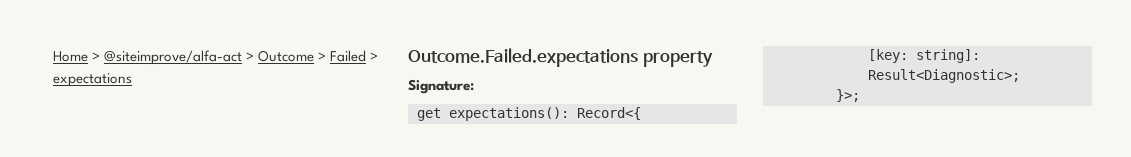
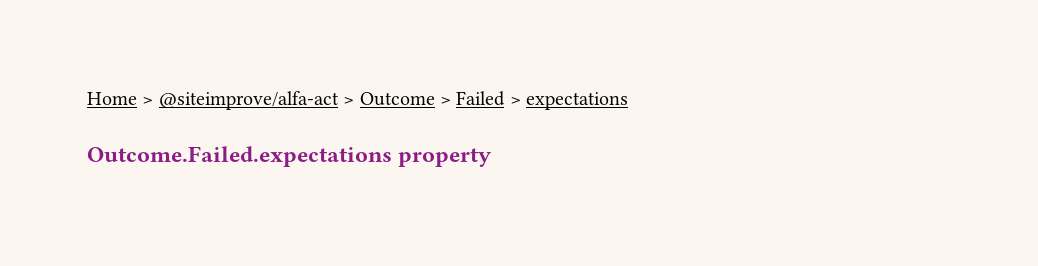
[408,79,474,94] [417,107,641,121] [868,49,980,63] [868,69,1020,83] [836,89,860,102] // Signature: // get expectations(): Record<{ // [key: string]: Result<Diagnostic>; // }>; -> (493, 157) none

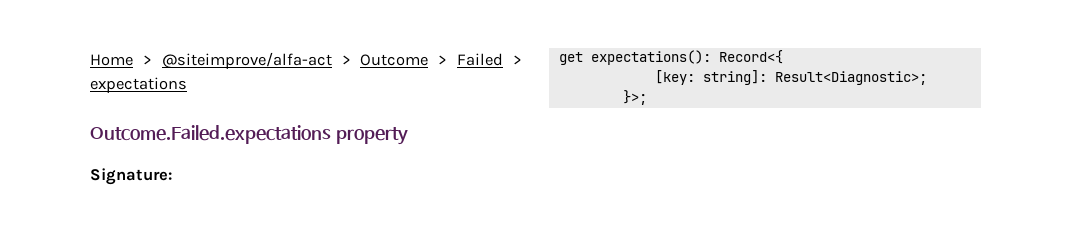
(493, 157) none -> [90,168,172,185] [558,50,783,65] [654,70,927,85] [622,90,647,105] // Signature: // get expectations(): Record<{ // [key: string]: Result<Diagnostic>; // }>;

